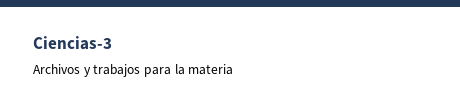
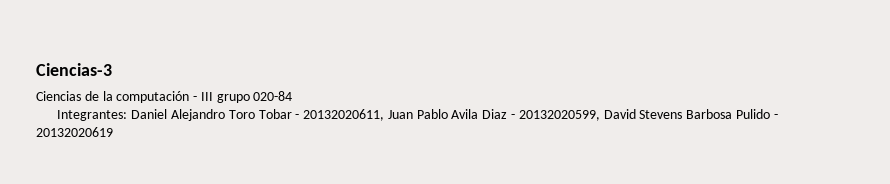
[33,64,234,77] Archivos y trabajos para la materia -> [36,91,293,103] [57,109,778,121] [36,127,113,137] Ciencias de la computación - III grupo 020-84 // Integrantes: Daniel Alejandro Toro Tobar - 20132020611, Juan Pablo Avila Diaz - 20132020599, David Stevens Barbosa Pulido - 20132020619

